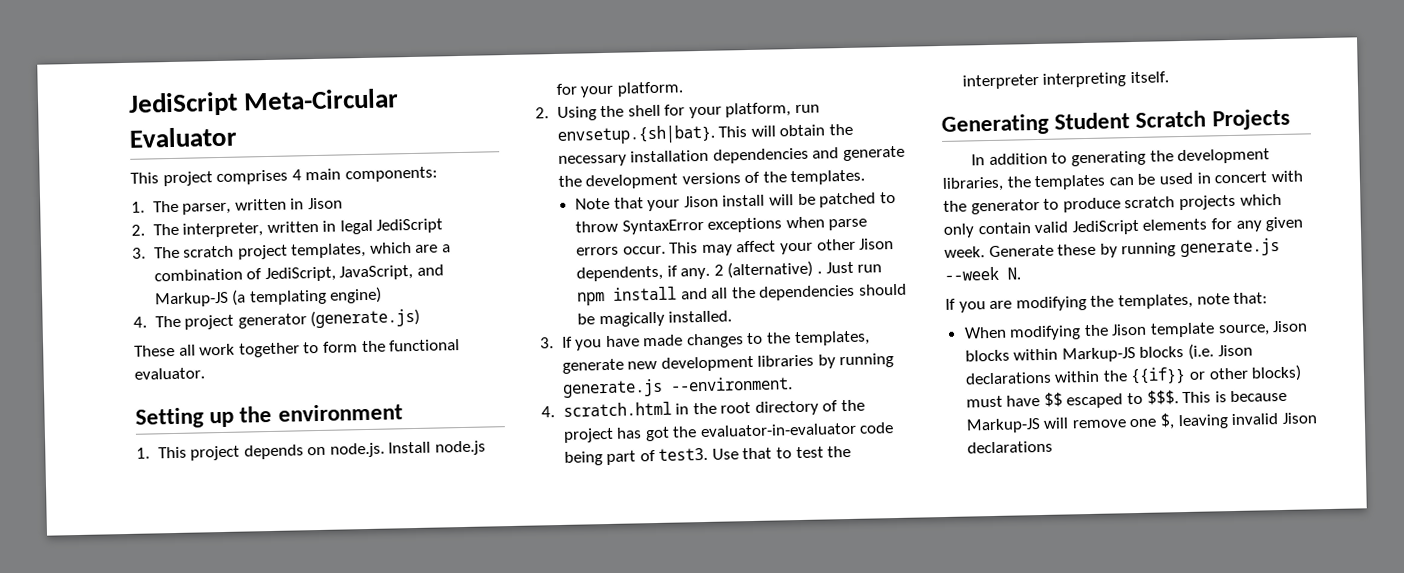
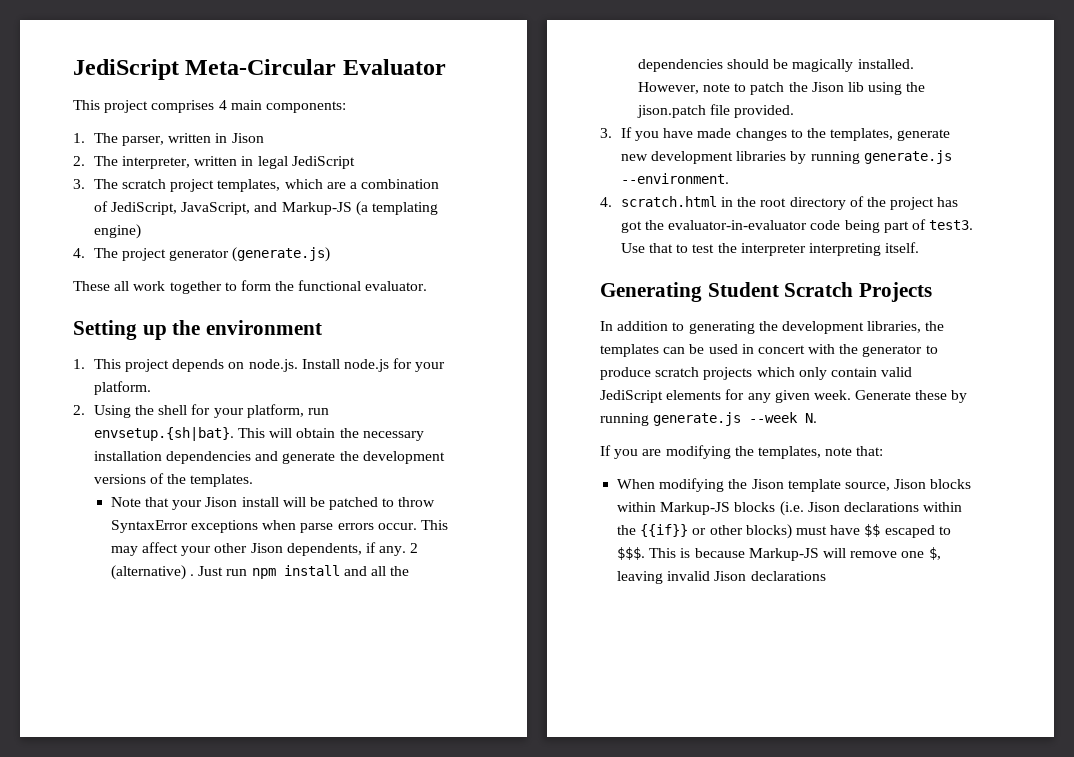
(733, 316) none -> [637,82,926,95] [636,104,795,118] However, note to patch the Jison lib using the jison.patch file provided.

